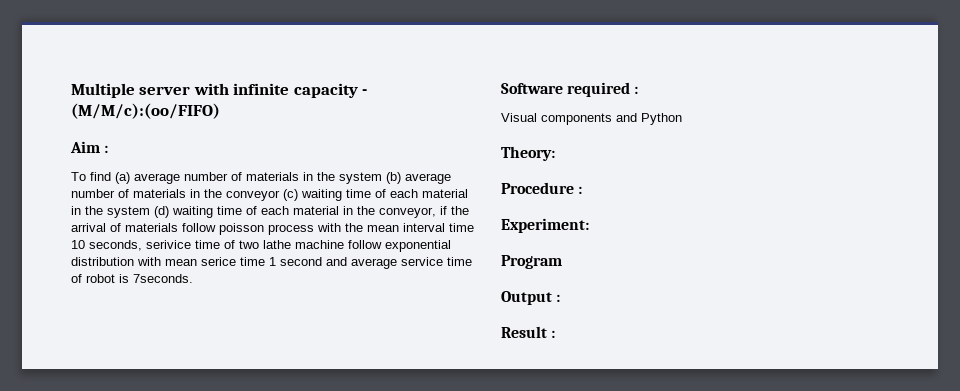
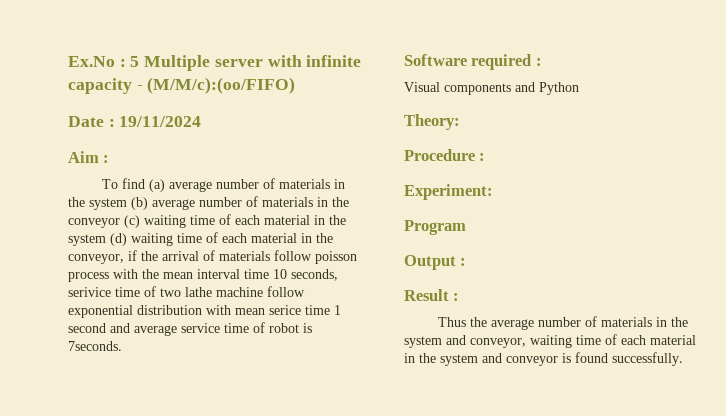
(71, 90) none -> [68,56,140,67] Ex.No : 5
(220, 111) none -> [68,116,202,127] // Date : 19/11/2024
(556, 334) none -> [437,316,688,330] [404,334,696,348] [404,352,683,366] // Thus the average number of materials in the system and conveyor, waiting time of each material in the system and conveyor is found successfully.

